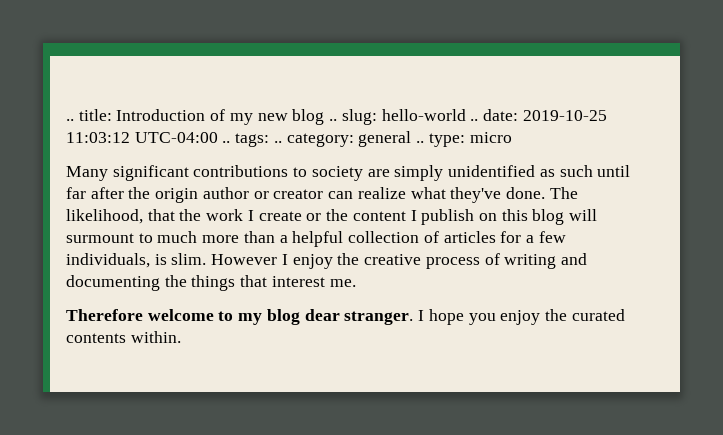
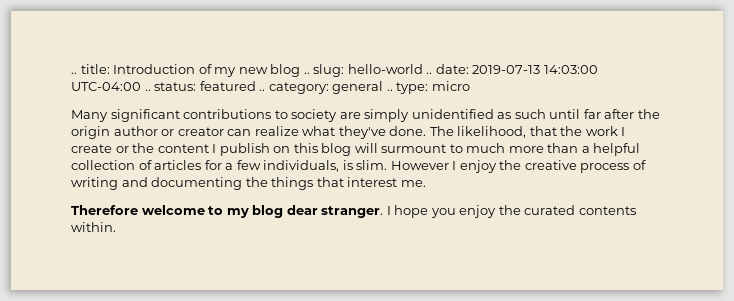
[522,110,607,121] [66,132,270,147] 2019-10-25 11:03:12 UTC-04:00 .. tags: -> [472,65,598,74] [71,81,256,91] 2019-07-13 14:03:00 UTC-04:00 .. status: featured

